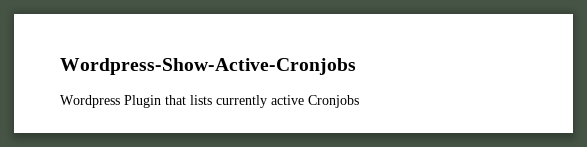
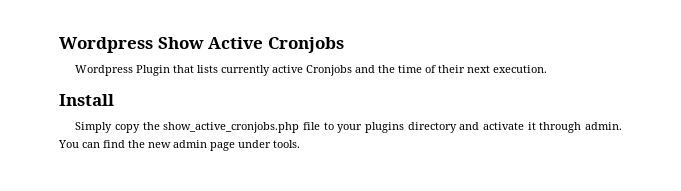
[60,58,356,75] Wordpress-Show-Active-Cronjobs -> [59,37,344,53] Wordpress Show Active Cronjobs
(359, 101) none -> [355,65,548,73] [59,94,114,106] [75,122,622,133] [58,140,300,151] and the time of their next execution. // Install // Simply copy the show_active_cronjobs.php file to your plugins directory and activate it through admin. You can find the new admin page under tools.

